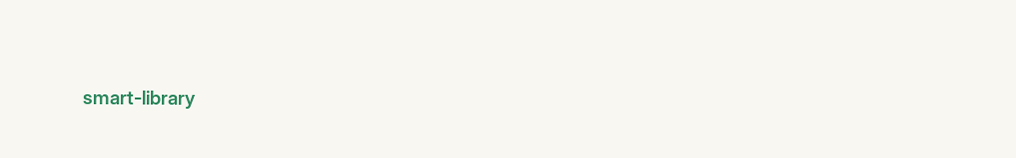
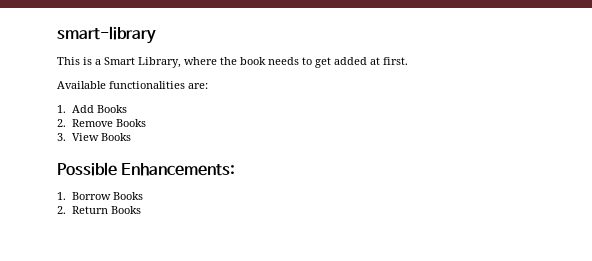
(196, 99) none -> [57,57,408,68] [57,81,208,89] [57,105,127,113] [57,119,146,127] [57,133,131,141] [57,162,236,176] [57,192,143,200] [57,206,141,214] // This is a Smart Library, where the book needs to get added at first. // Available functionalities are: // 1. Add Books // 2. Remove Books // 3. View Books // Possible Enhancements: // 1. Borrow Books // 2. Return Books

